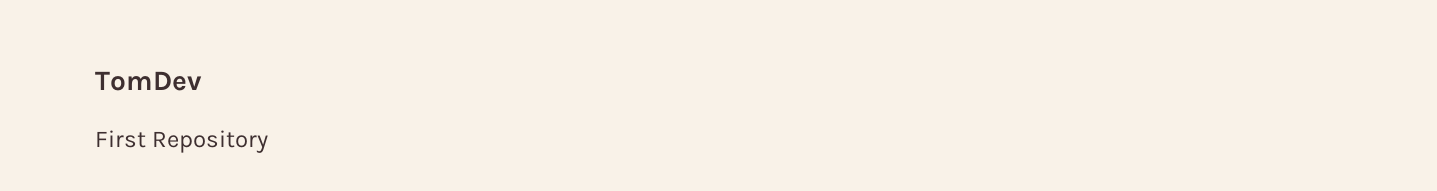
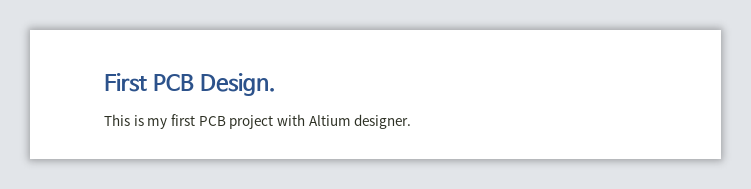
[95,71,202,91] [95,130,269,153] TomDev // First Repository -> [104,73,276,96] [104,114,412,129] First PCB Design. // This is my first PCB project with Altium designer.

